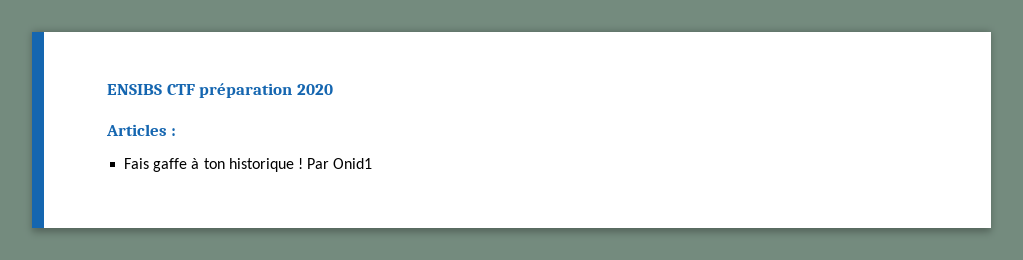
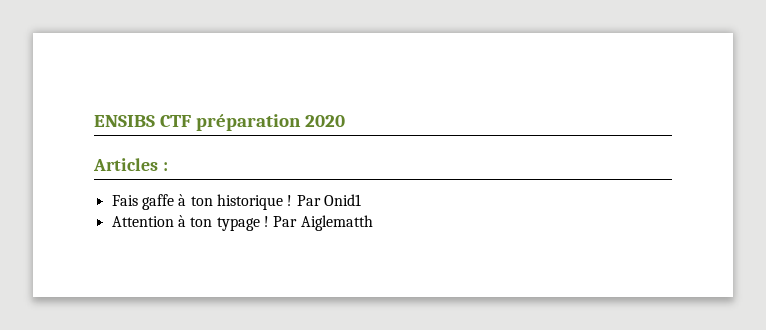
(373, 163) none -> [111,215,373,231] // Attention à ton typage ! Par Aiglematth

